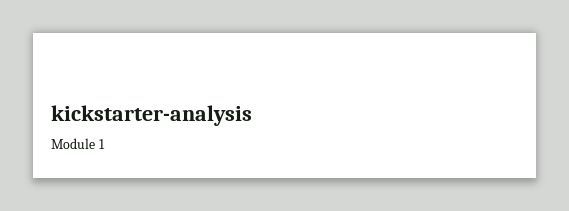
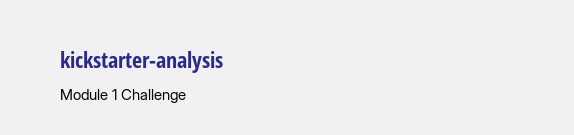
(105, 144) none -> [121,89,187,103] Challenge

